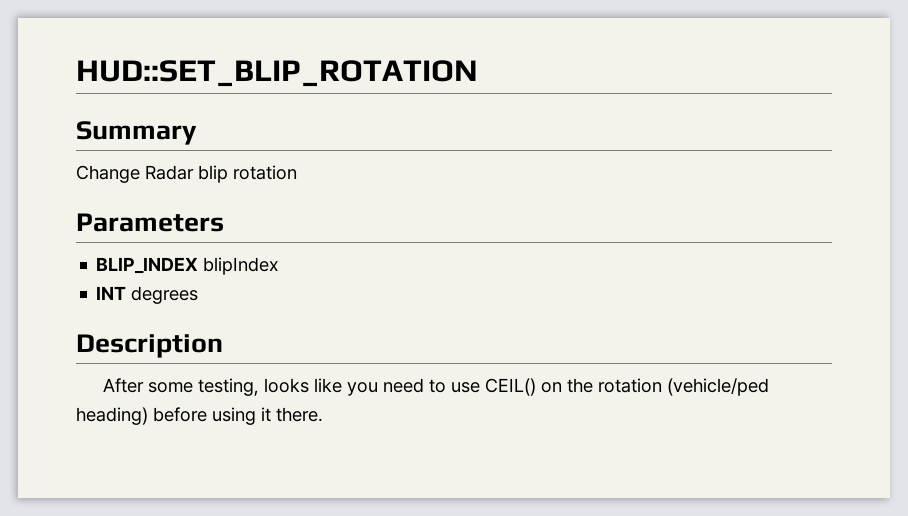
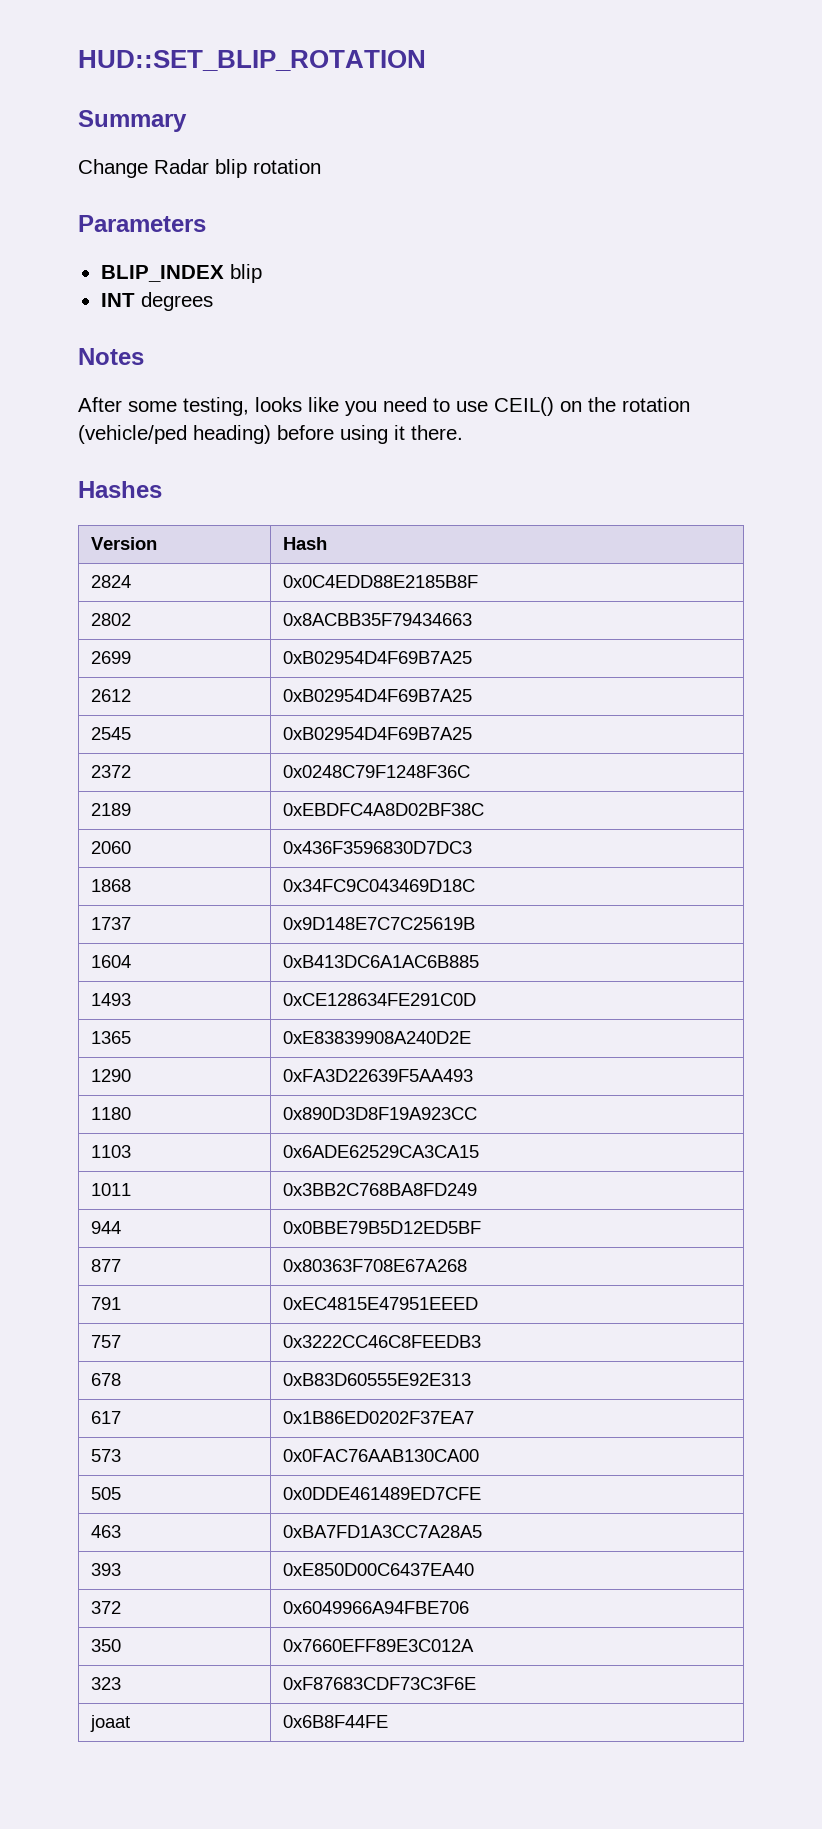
[203,257,279,275] blipIndex -> [229,264,262,283] blip
[76,334,223,358] Description -> [78,348,144,365] Notes
(323, 414) none -> [78,481,162,498] [91,537,158,550] [283,537,328,550] [91,575,132,588] [283,575,479,588] [91,613,132,626] [283,613,473,626] [91,651,132,664] [283,651,473,664] [91,689,132,702] [283,689,473,702] [91,727,132,740] [283,727,473,740] [91,765,132,778] [283,765,471,778] [91,803,132,816] [283,803,485,816] [91,841,132,854] [283,841,473,854] [91,879,132,892] [283,879,476,892] [91,917,132,930] [283,917,476,930] [91,955,132,968] [283,955,480,968] [91,993,132,1006] [283,993,477,1006] [91,1031,132,1044] [283,1031,472,1044] [91,1069,132,1082] [283,1069,474,1082] [91,1107,132,1120] [283,1107,478,1120] [91,1145,132,1158] [283,1145,480,1158] [91,1183,132,1196] [283,1183,478,1196] [91,1221,122,1234] [283,1221,482,1234] [91,1259,122,1272] [283,1259,468,1272] [91,1297,122,1310] [283,1297,479,1310] [91,1335,122,1348] [283,1335,482,1348] [91,1373,122,1386] [283,1373,472,1386] [91,1411,122,1424] [283,1411,475,1424] [91,1449,122,1462] [283,1449,480,1462] [91,1487,122,1500] [283,1487,482,1500] [91,1525,122,1538] [283,1525,483,1538] [91,1563,122,1576] [283,1563,475,1576] [91,1601,122,1614] [283,1601,470,1614] [91,1639,122,1652] [283,1639,475,1652] [91,1677,122,1690] [283,1677,477,1690] [90,1715,131,1732] [283,1715,389,1728] // Hashes // Version | Hash // 2824 | 0x0C4EDD88E2185B8F // 2802 | 0x8ACBB35F79434663 // 2699 | 0xB02954D4F69B7A25 // 2612 | 0xB02954D4F69B7A25 // 2545 | 0xB02954D4F69B7A25 // 2372 | 0x0248C79F1248F36C // 2189 | 0xEBDFC4A8D02BF38C // 2060 | 0x436F3596830D7DC3 // 1868 | 0x34FC9C043469D18C // 1737 | 0x9D148E7C7C25619B // 1604 | 0xB413DC6A1AC6B885 // 1493 | 0xCE128634FE291C0D // 1365 | 0xE83839908A240D2E // 1290 | 0xFA3D22639F5AA493 // 1180 | 0x890D3D8F19A923CC // 1103 | 0x6ADE62529CA3CA15 // 1011 | 0x3BB2C768BA8FD249 // 944 | 0x0BBE79B5D12ED5BF // 877 | 0x80363F708E67A268 // 791 | 0xEC4815E47951EEED // 757 | 0x3222CC46C8FEEDB3 // 678 | 0xB83D60555E92E313 // 617 | 0x1B86ED0202F37EA7 // 573 | 0x0FAC76AAB130CA00 // 505 | 0x0DDE461489ED7CFE // 463 | 0xBA7FD1A3CC7A28A5 // 393 | 0xE850D00C6437EA40 // 372 | 0x6049966A94FBE706 // 350 | 0x7660EFF89E3C012A // 323 | 0xF87683CDF73C3F6E // joaat | 0x6B8F44FE

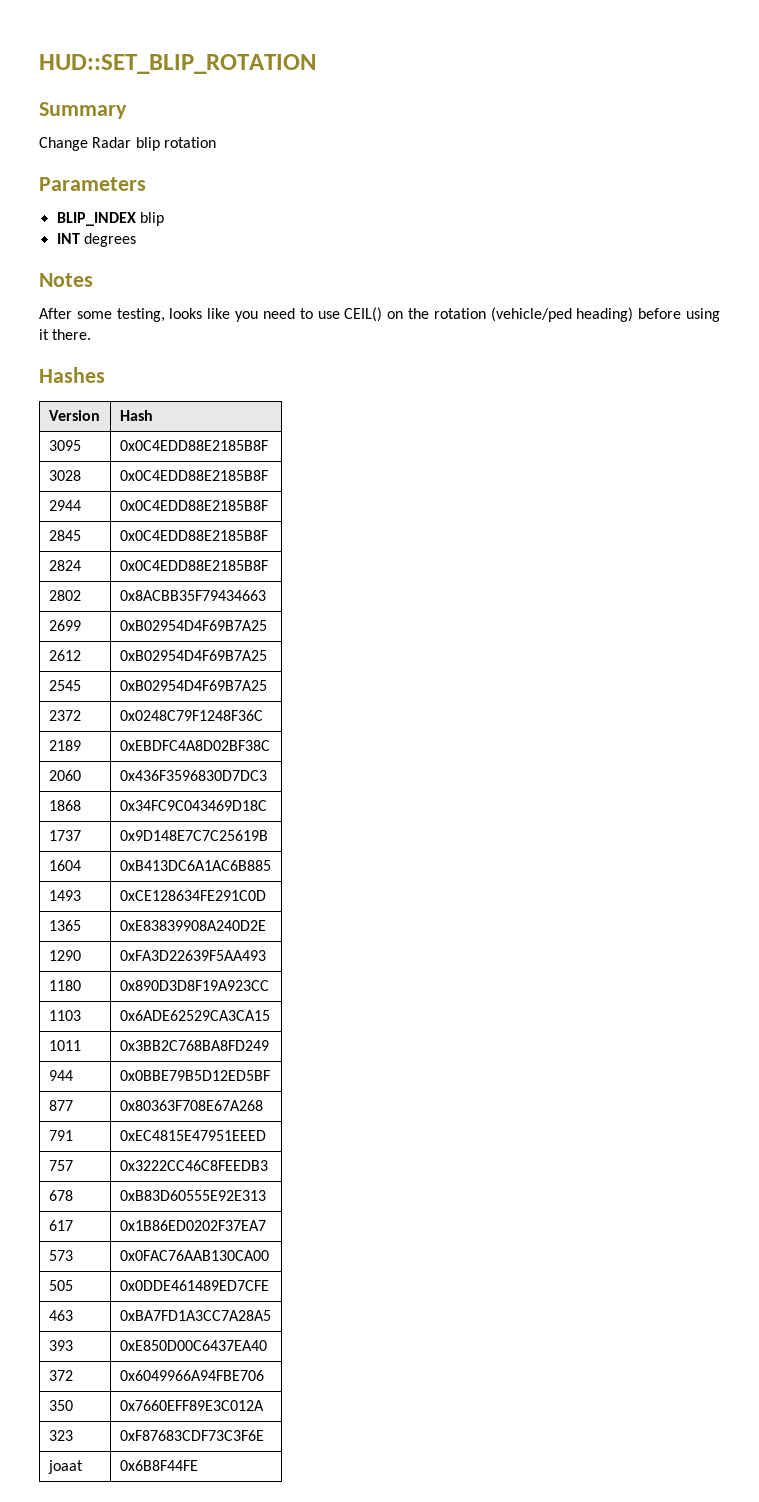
(328, 543) none -> [48,440,81,451] [119,440,268,451] [48,470,81,481] [119,470,268,481] [48,500,81,511] [119,500,268,511] [48,530,81,541] [119,530,268,541] // 3095 | 0x0C4EDD88E2185B8F // 3028 | 0x0C4EDD88E2185B8F // 2944 | 0x0C4EDD88E2185B8F // 2845 | 0x0C4EDD88E2185B8F

